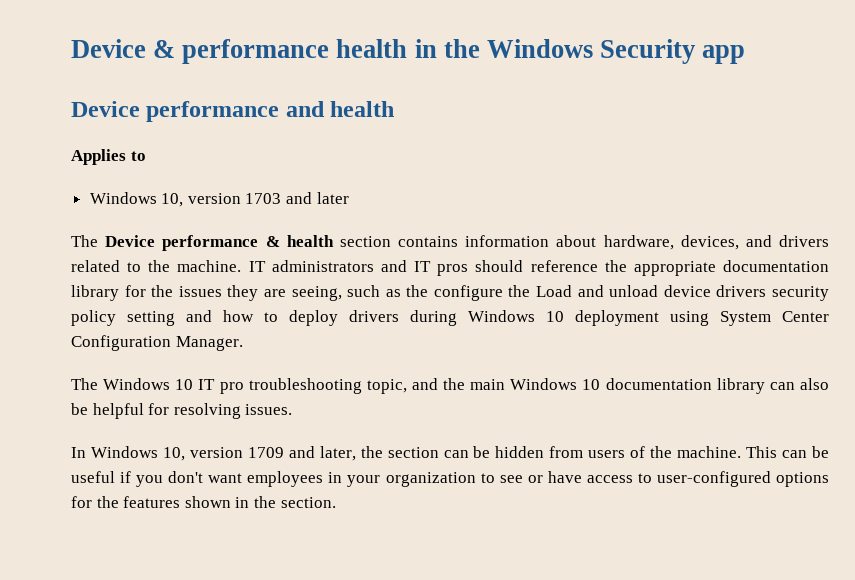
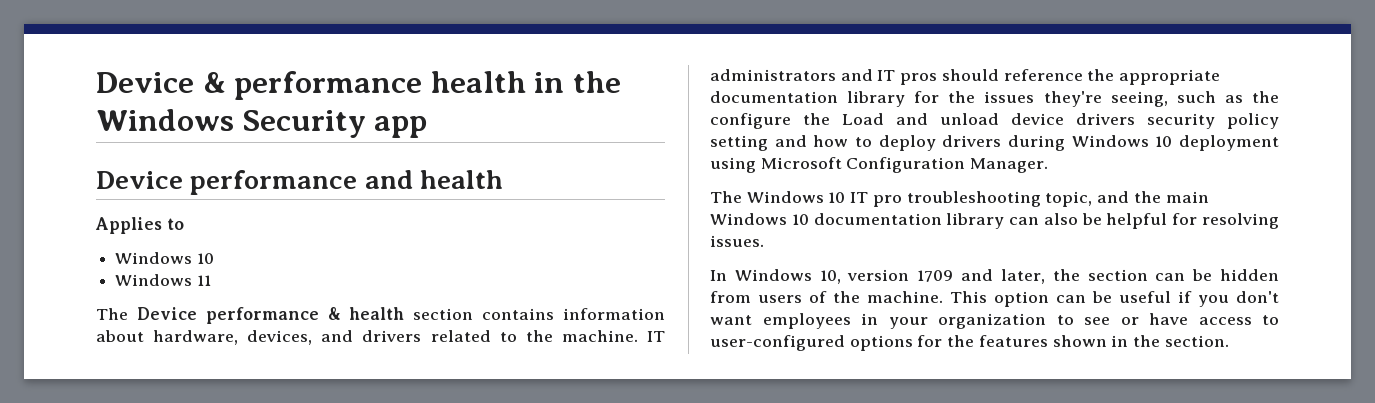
[161,192,349,207] 10, version 1703 and later -> [196,253,214,264] [115,274,211,286] 10 // Windows 11
[227,285,286,301] they are -> [1043,91,1102,107] they're
[720,311,829,326] System Center -> [760,157,842,169] Microsoft
(778, 452) none -> [994,291,1049,307] option

